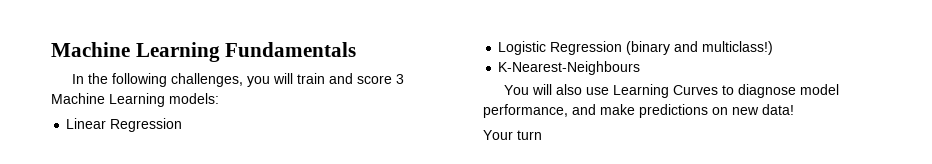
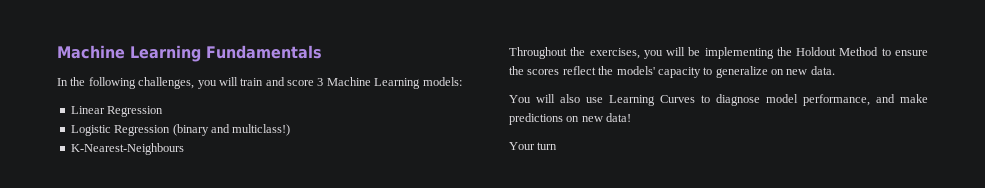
(641, 68) none -> [509,47,928,59] [509,66,835,78] // Throughout the exercises, you will be implementing the Holdout Method to ensure the scores reflect the models' capacity to generalize on new data.

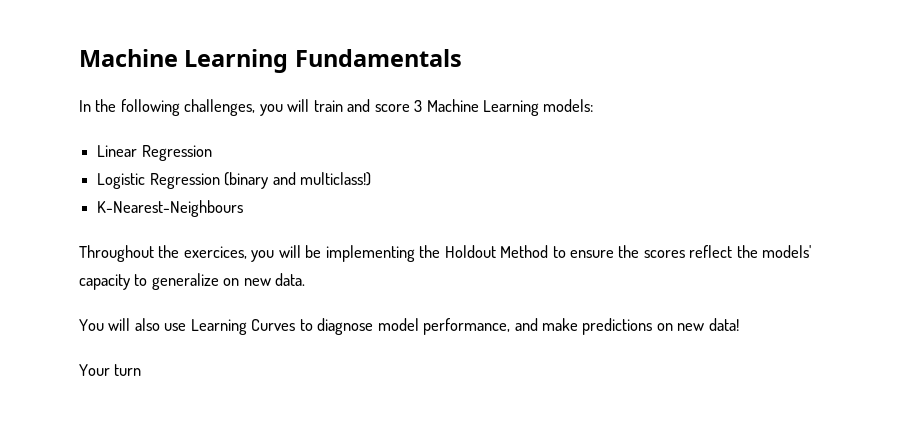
[589,48,640,59] exercises, -> [183,246,247,259] exercices,

